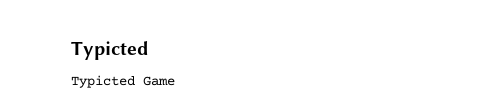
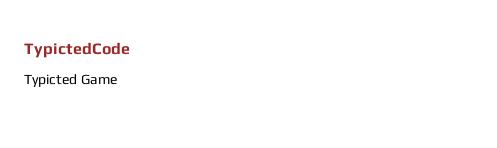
[71,41,149,60] Typicted -> [24,42,130,58] TypictedCode

